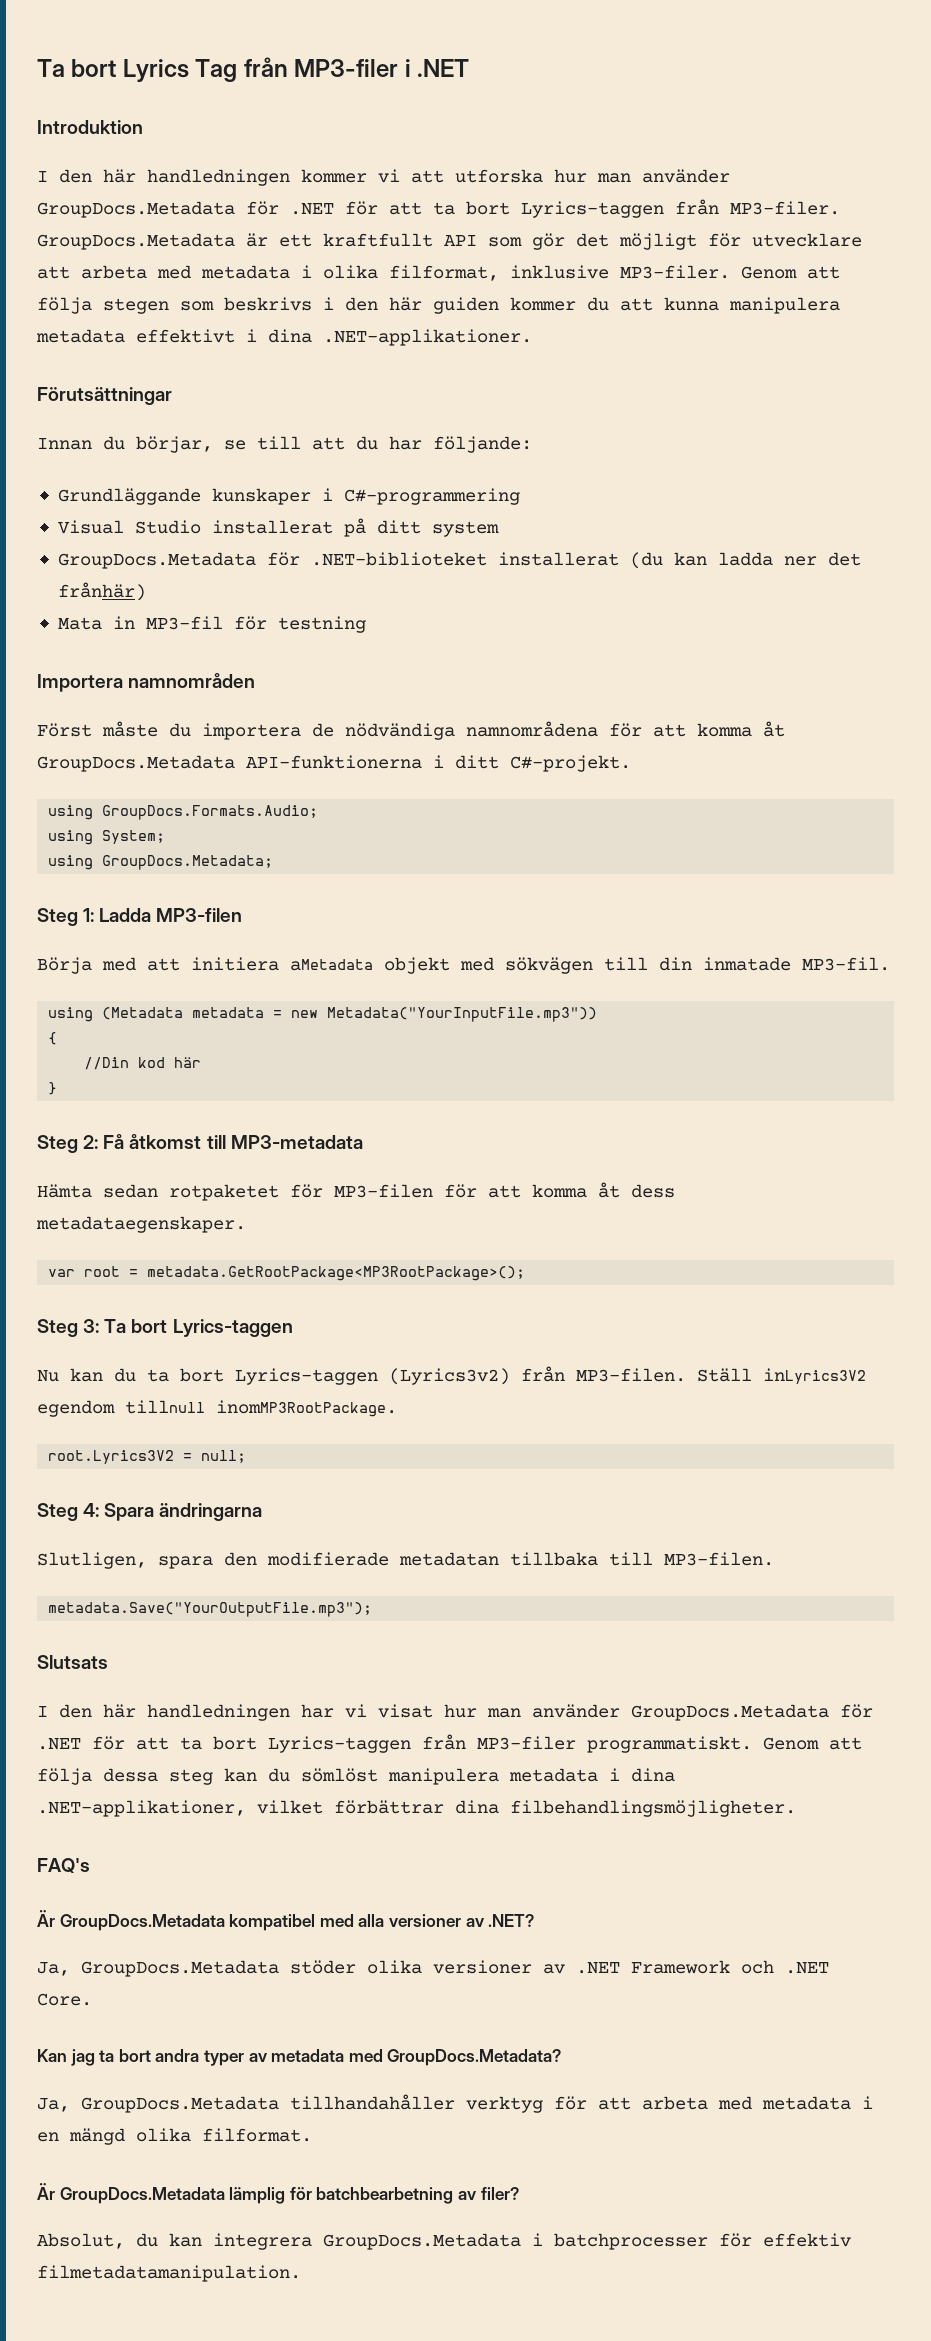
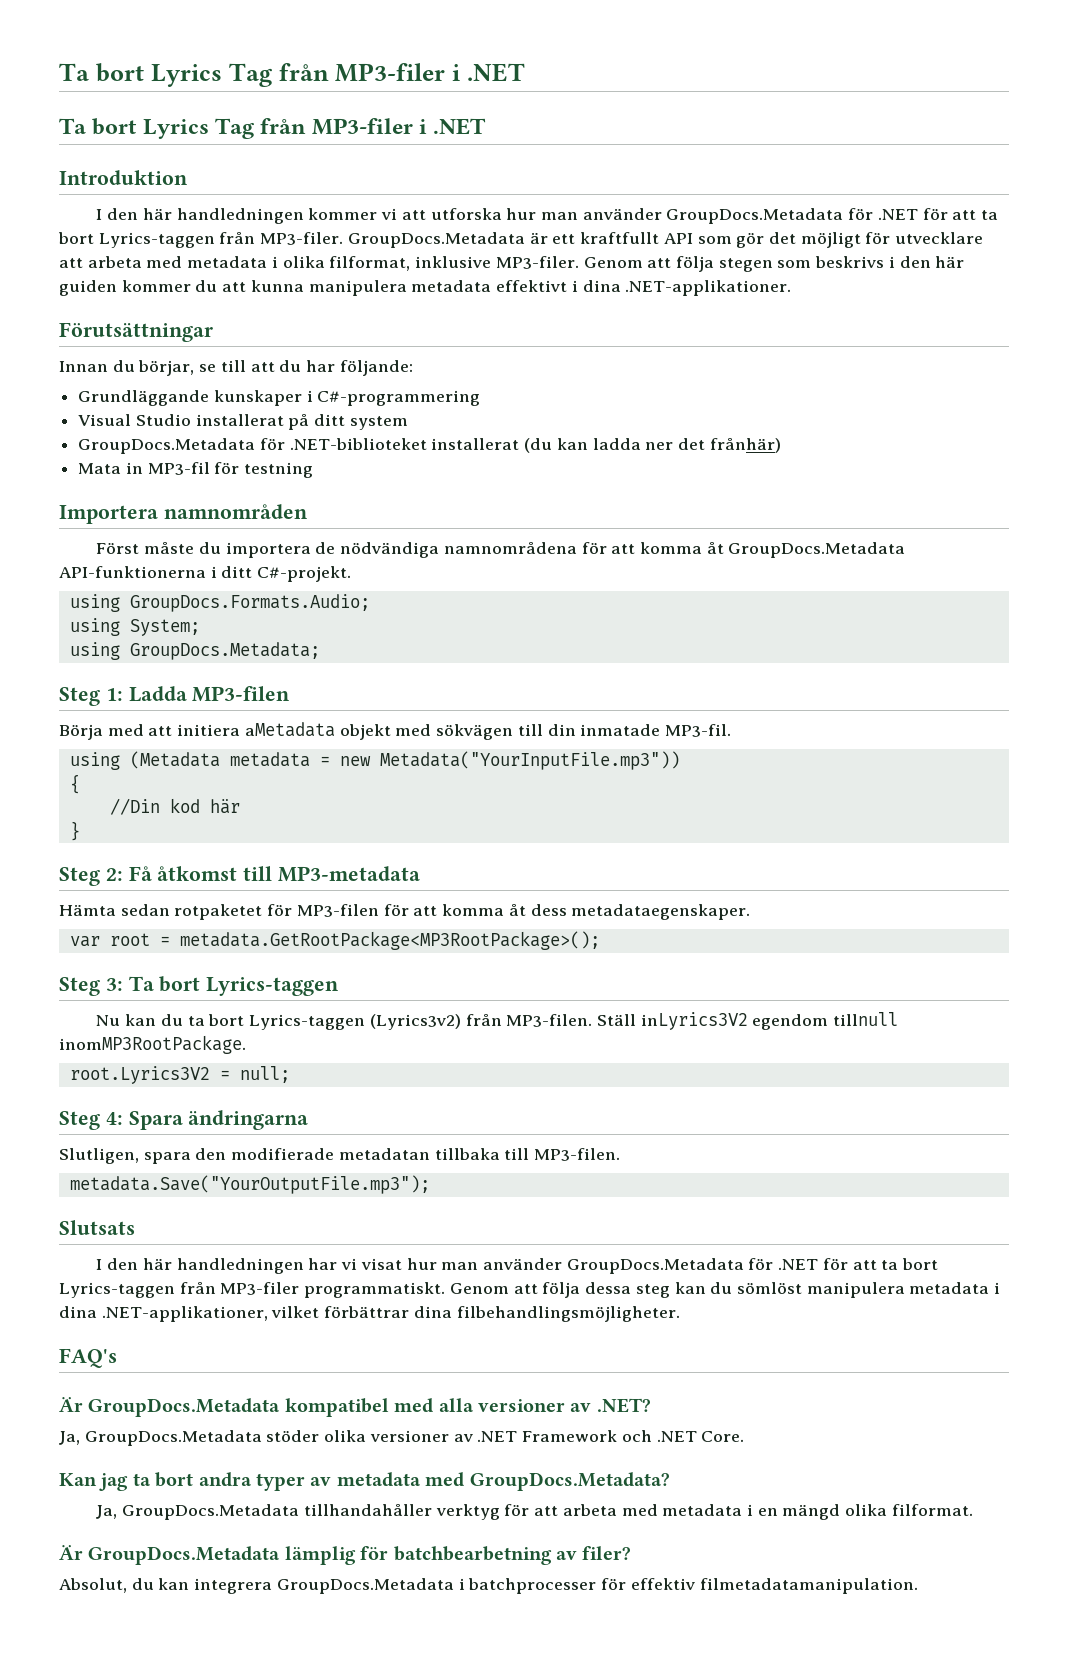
[37,57,470,82] Ta bort Lyrics Tag från MP3-filer i .NET -> [59,63,526,87] [59,118,487,139] Ta bort Lyrics Tag från MP3-filer i .NET // Ta bort Lyrics Tag från MP3-filer i .NET

